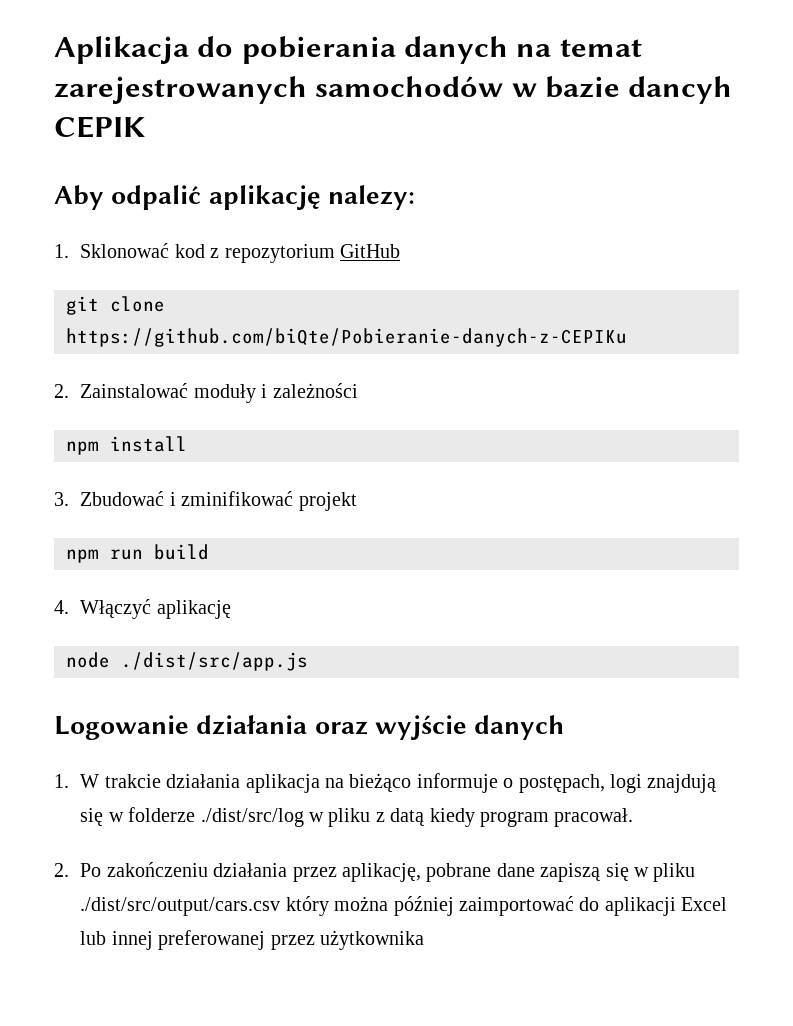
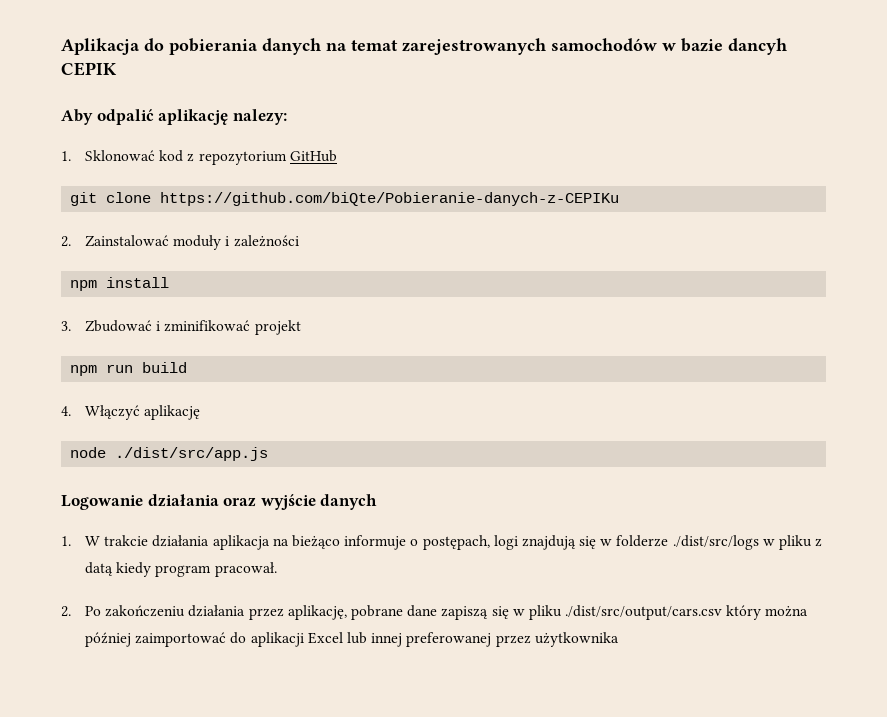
[200,808,304,827] ./dist/src/log -> [672,535,759,550] ./dist/src/logs

